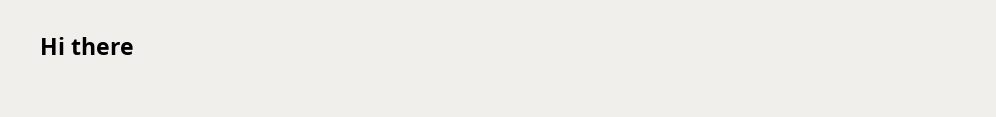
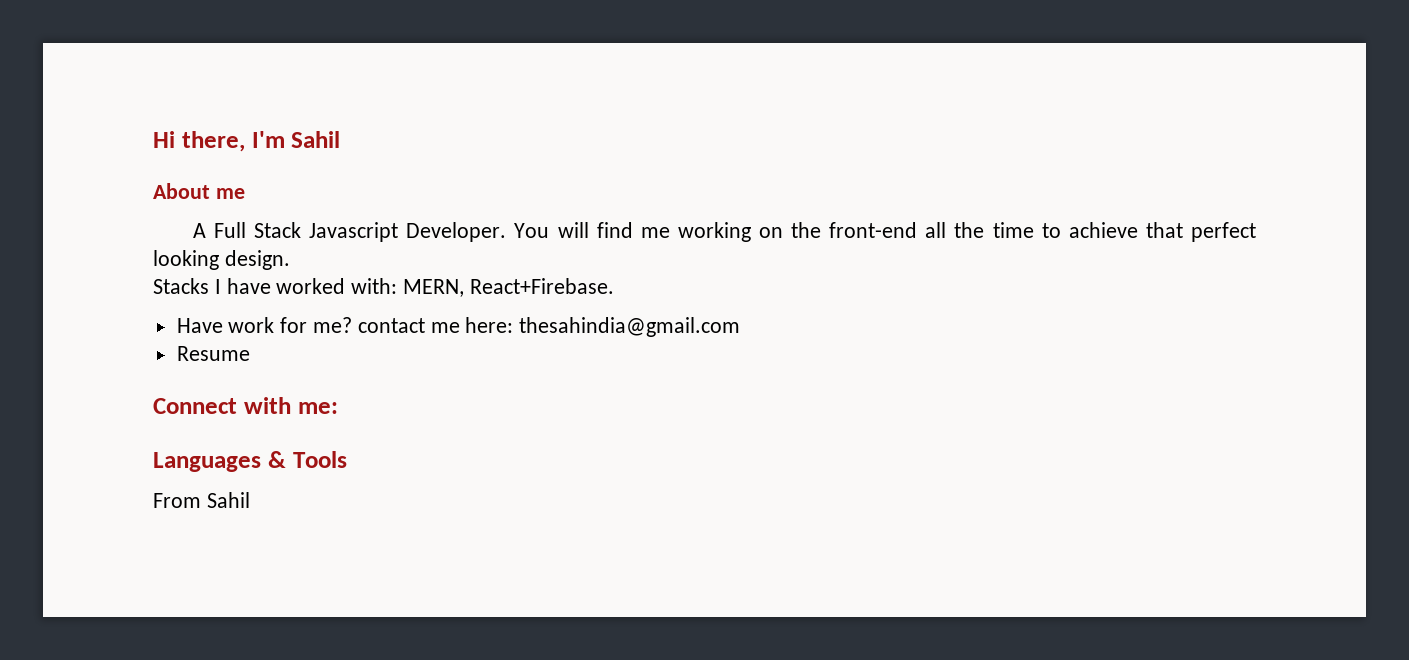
[71,37,135,55] there -> [181,131,341,152] [153,183,245,199] [192,222,1256,242] [153,250,290,270] [153,278,614,297] [176,317,741,337] [176,346,250,361] [153,397,338,414] [153,451,347,472] [153,492,250,508] there, I'm Sahil // About me // A Full Stack Javascript Developer. You will find me working on the front-end all the time to achieve that perfect looking design. // Stacks I have worked with: MERN, React+Firebase. // Have work for me? contact me here: thesahindia@gmail.com // Resume // Connect with me: // Languages & Tools // From Sahil

